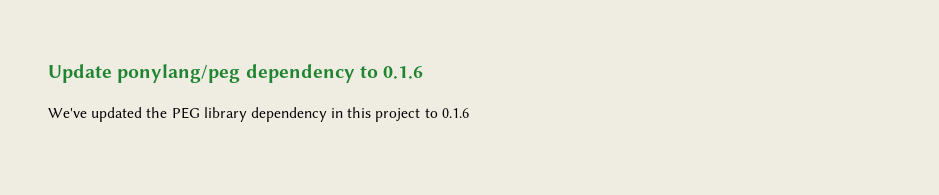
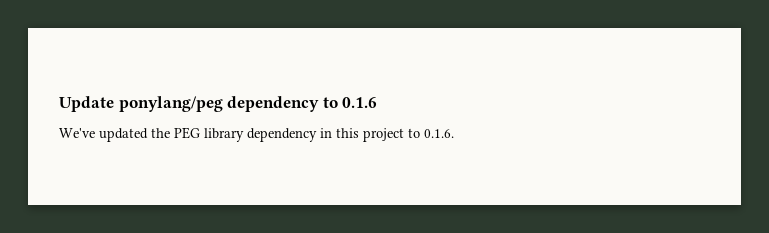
[441,108,469,118] 0.1.6 -> [424,129,454,138] 0.1.6.

